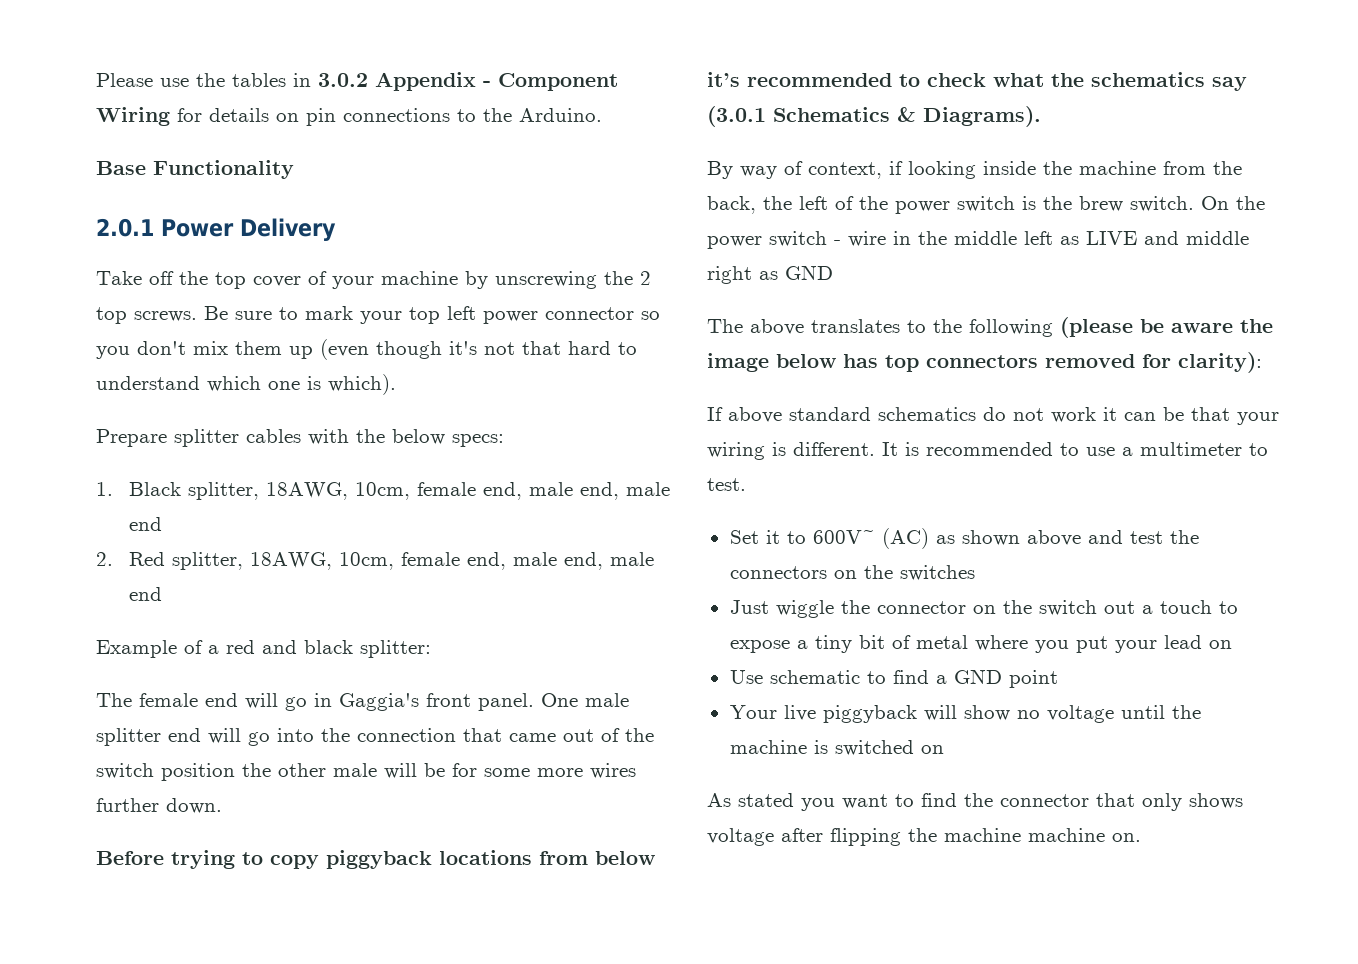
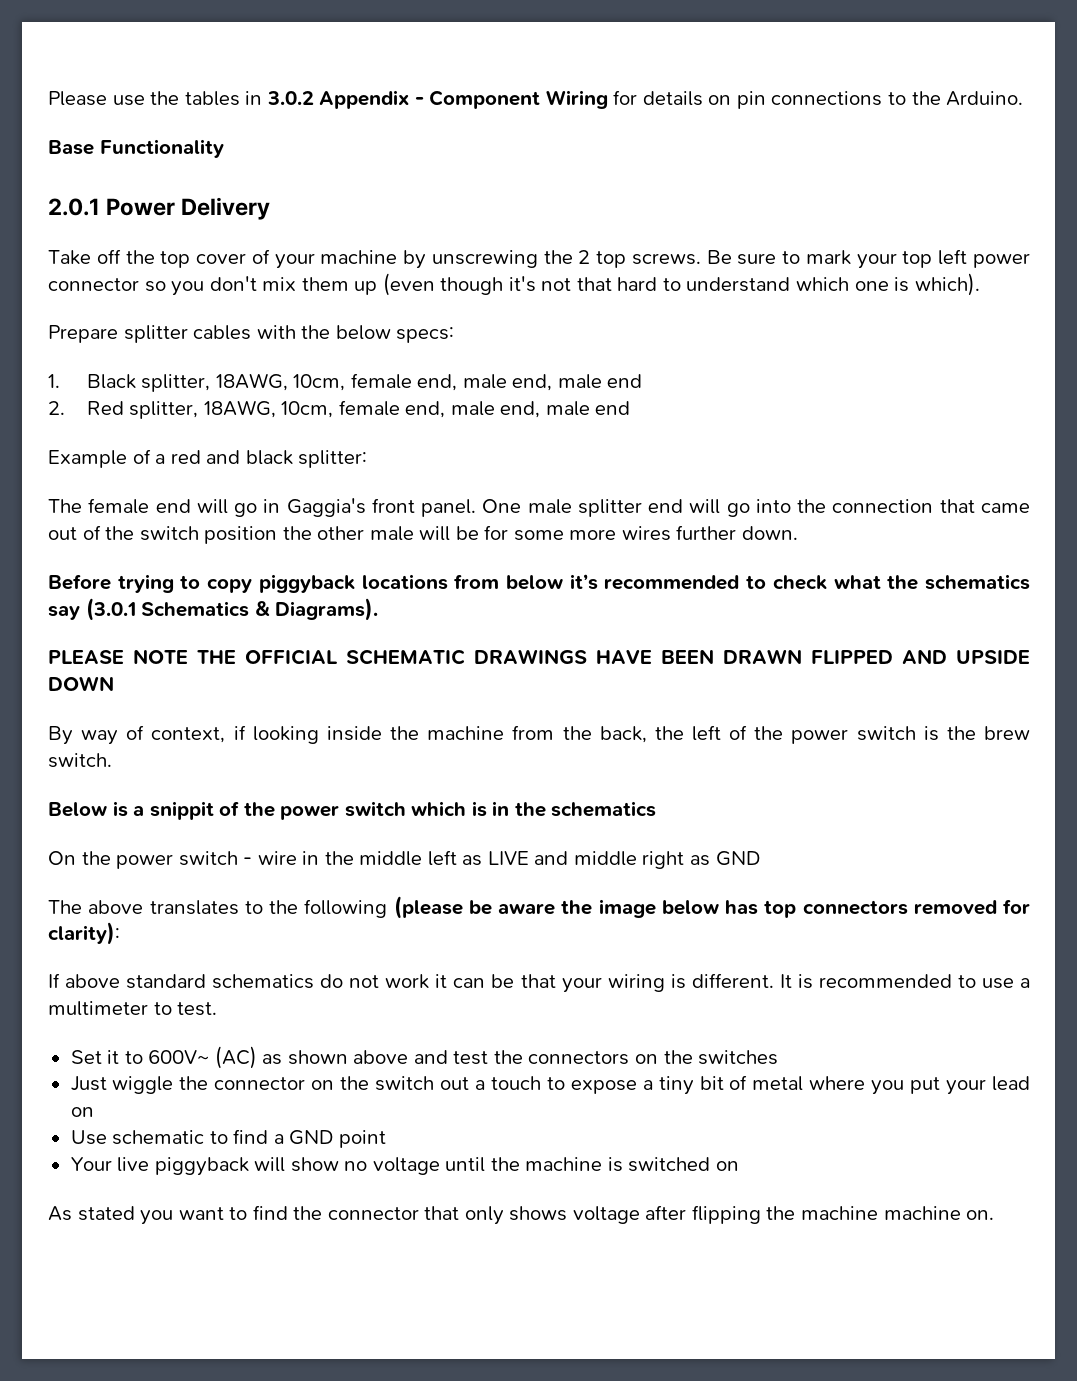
(1041, 116) none -> [48,649,1030,665] [48,676,114,691] // PLEASE NOTE THE OFFICIAL SCHEMATIC DRAWINGS HAVE BEEN DRAWN FLIPPED AND UPSIDE DOWN
(1194, 204) none -> [48,801,657,820] // Below is a snippit of the power switch which is in the schematics //

